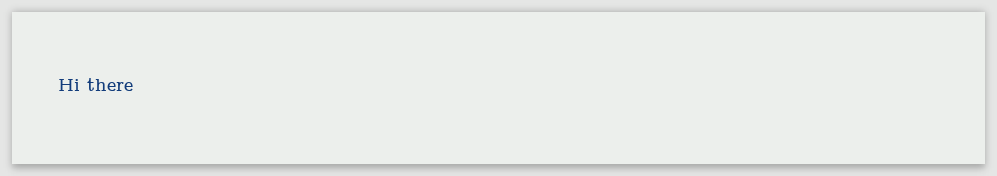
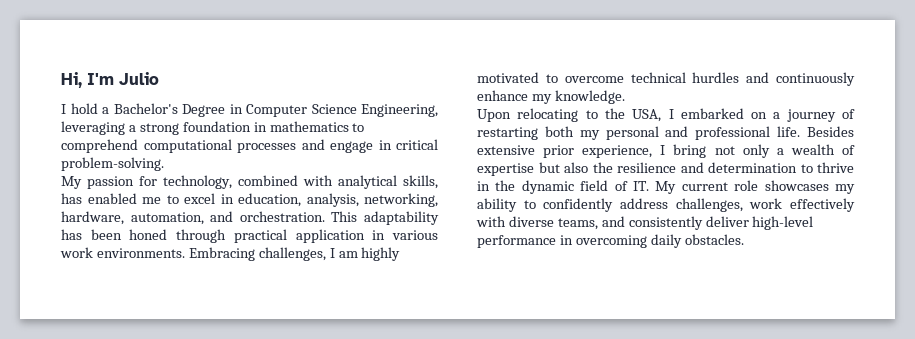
[58,78,133,91] Hi there -> [61,72,159,88] [61,103,438,117] [61,121,365,135] [61,139,438,153] [61,157,164,171] [61,175,438,189] [61,193,438,207] [61,211,439,225] [61,229,439,243] [60,247,401,261] [477,72,855,86] [477,90,625,104] [477,108,856,122] [477,126,855,140] [477,144,855,158] [477,162,854,176] [477,180,855,194] [477,198,855,212] [476,216,814,230] [477,234,744,248] Hi, I'm Julio // I hold a Bachelor's Degree in Computer Science Engineering, leveraging a strong foundation in mathematics to comprehend computational processes and engage in critical problem-solving. // My passion for technology, combined with analytical skills, has enabled me to excel in education, analysis, networking, hardware, automation, and orchestration. This adaptability has been honed through practical application in various work environments. Embracing challenges, I am highly motivated to overcome technical hurdles and continuously enhance my knowledge. // Upon relocating to the USA, I embarked on a journey of restarting both my personal and professional life. Besides extensive prior experience, I bring not only a wealth of expertise but also the resilience and determination to thrive in the dynamic field of IT. My current role showcases my ability to confidently address challenges, work effectively with diverse teams, and consistently deliver high-level performance in overcoming daily obstacles.

